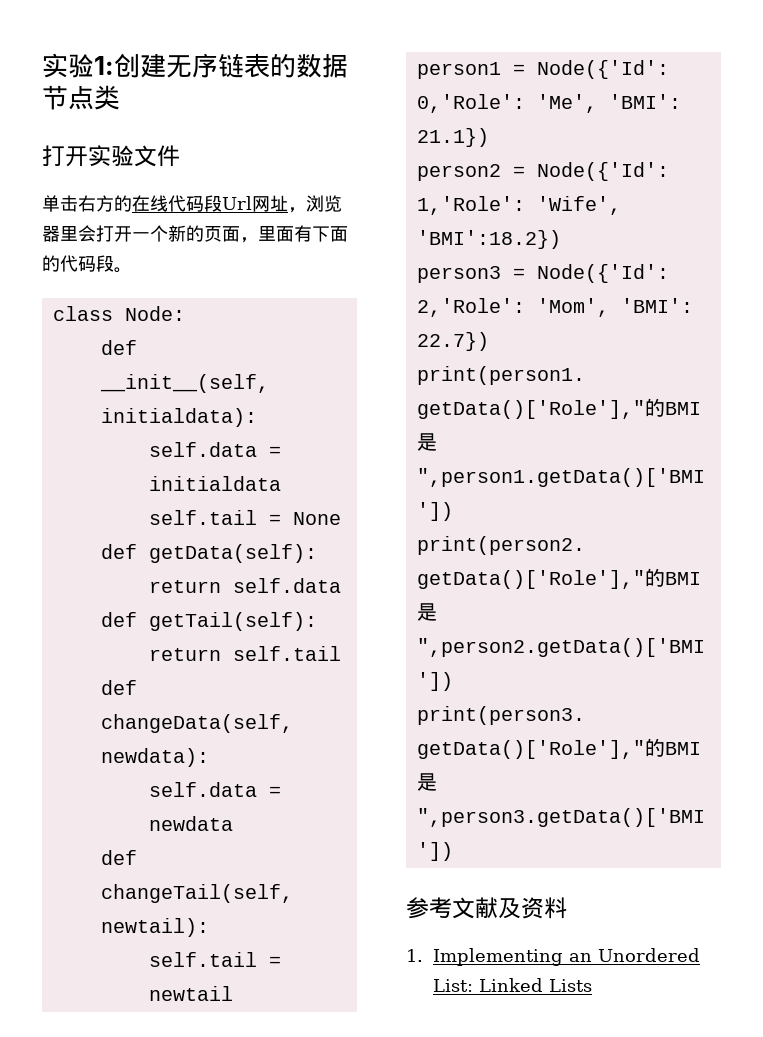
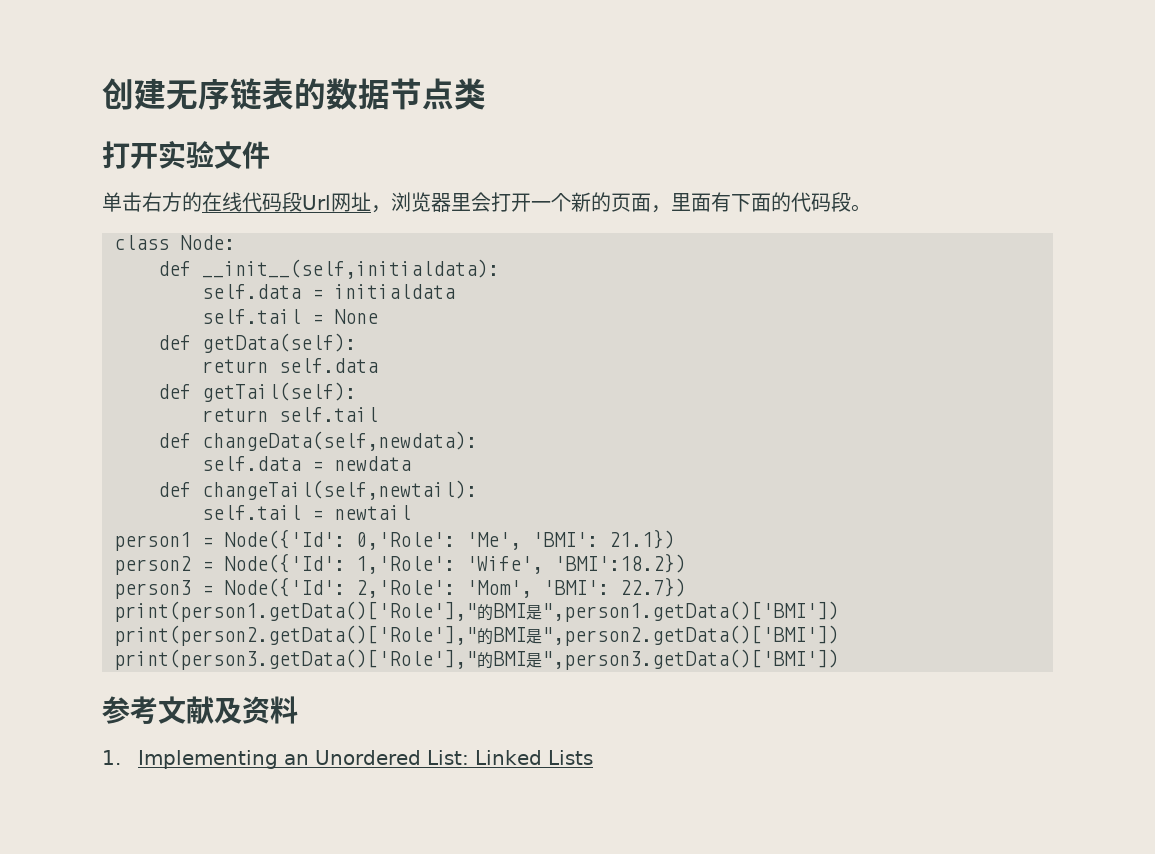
[42,53,114,78] 实验1: -> (102, 94) none

